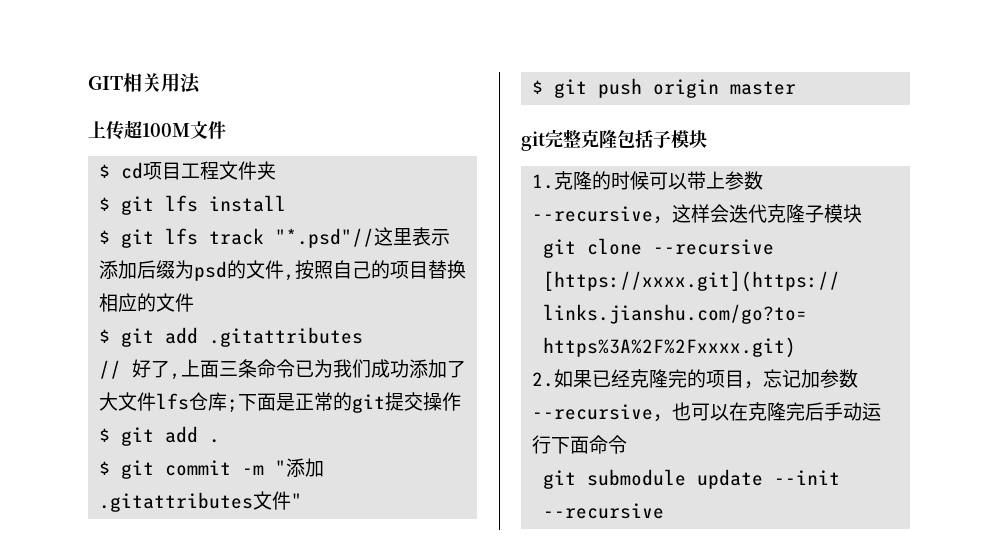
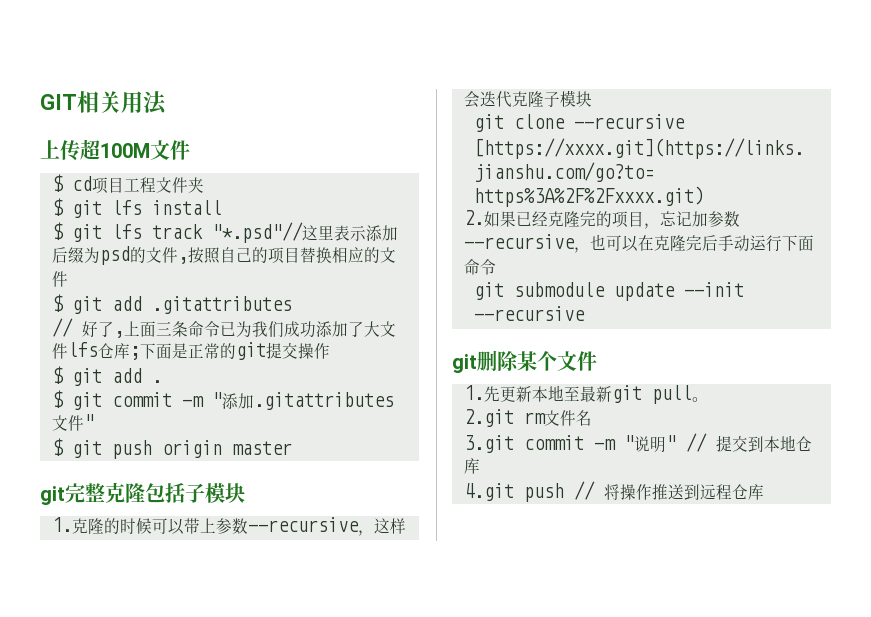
(664, 511) none -> [452,350,597,373] [463,385,708,404] [463,409,592,427] [463,433,812,453] [463,458,480,474] [463,481,764,502] // git删除某个文件 // 1.先更新本地至最新git pull。 // 2.git rm文件名 // 3.git commit -m "说明" // 提交到本地仓库 // 4.git push // 将操作推送到远程仓库

